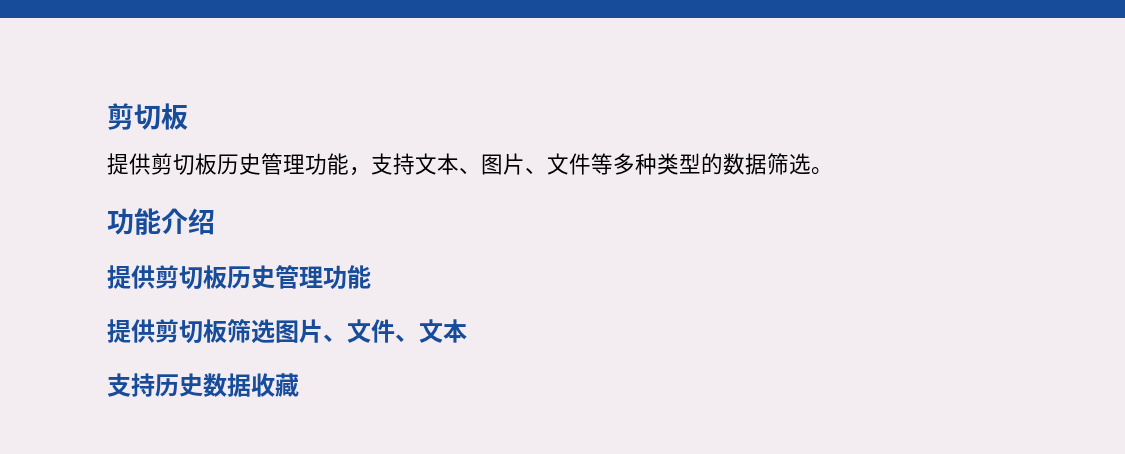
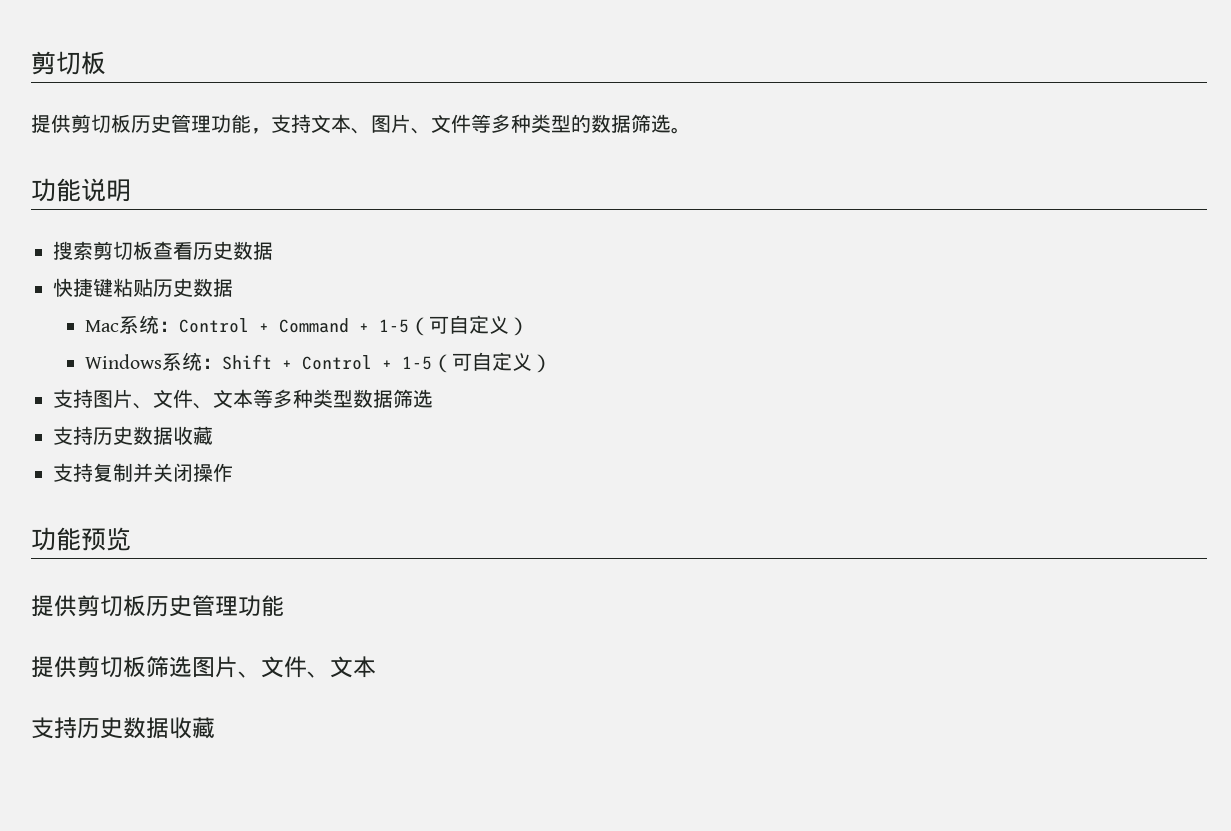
[161,208,215,235] 介绍 -> [81,178,131,202] [53,241,273,260] [53,278,233,297] [85,315,530,336] [85,352,553,373] [53,389,433,409] [53,426,213,445] [53,463,233,483] [31,527,131,551] 说明 // 搜索剪切板查看历史数据 // 快捷键粘贴历史数据 // Mac系统：Control + Command + 1-5（可自定义） // Windows系统：Shift + Control + 1-5（可自定义） // 支持图片、文件、文本等多种类型数据筛选 // 支持历史数据收藏 // 支持复制并关闭操作 // 功能预览

